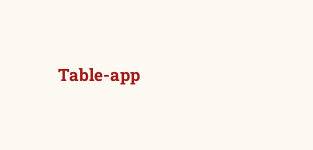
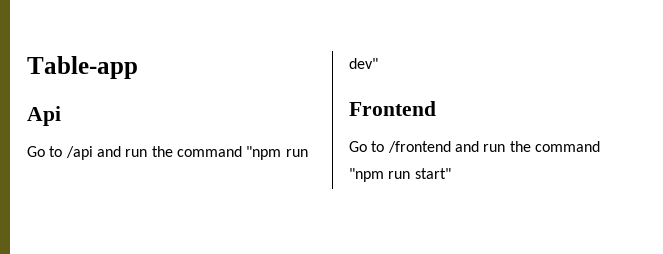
(140, 76) none -> [27,106,61,126] [27,146,308,160] [349,58,378,69] [349,101,436,116] [349,141,600,153] [349,168,451,182] // Api // Go to /api and run the command "npm run dev" // Frontend // Go to /frontend and run the command "npm run start"

